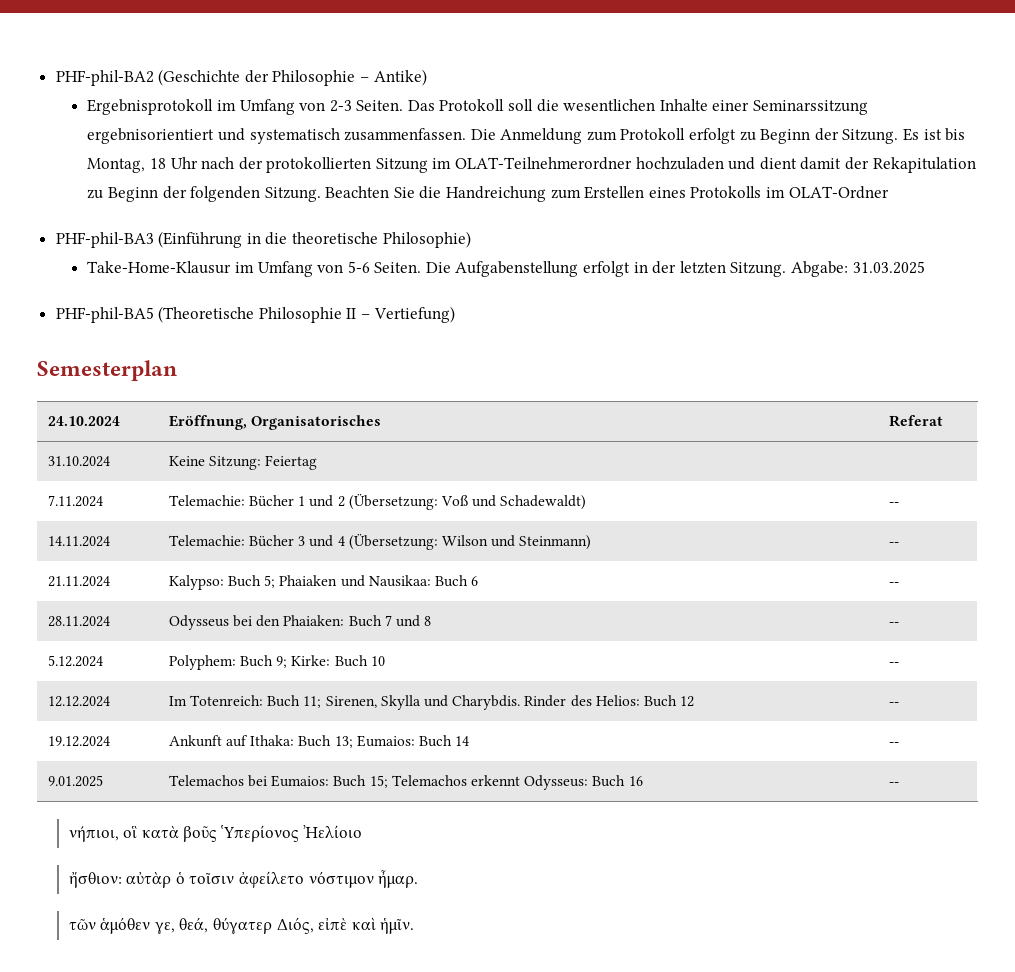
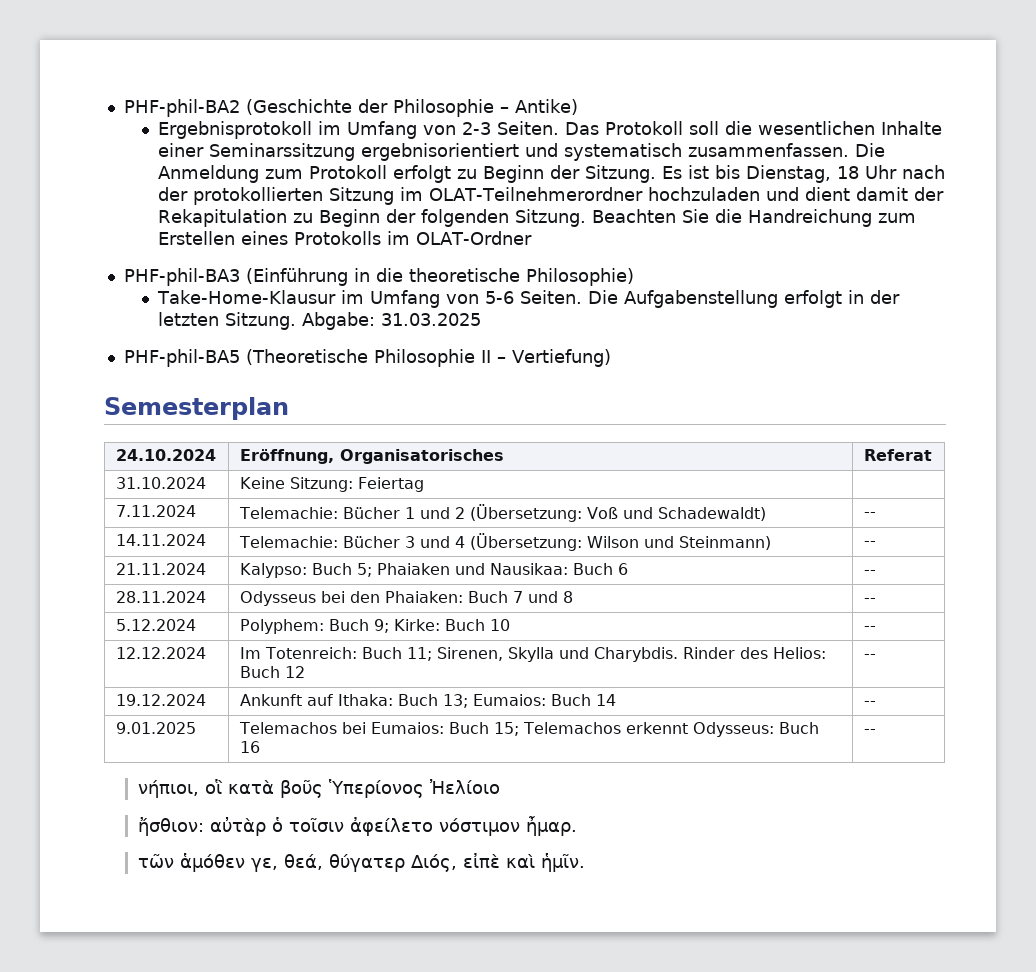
[87,158,146,173] Montag, -> [745,165,831,183] Dienstag,

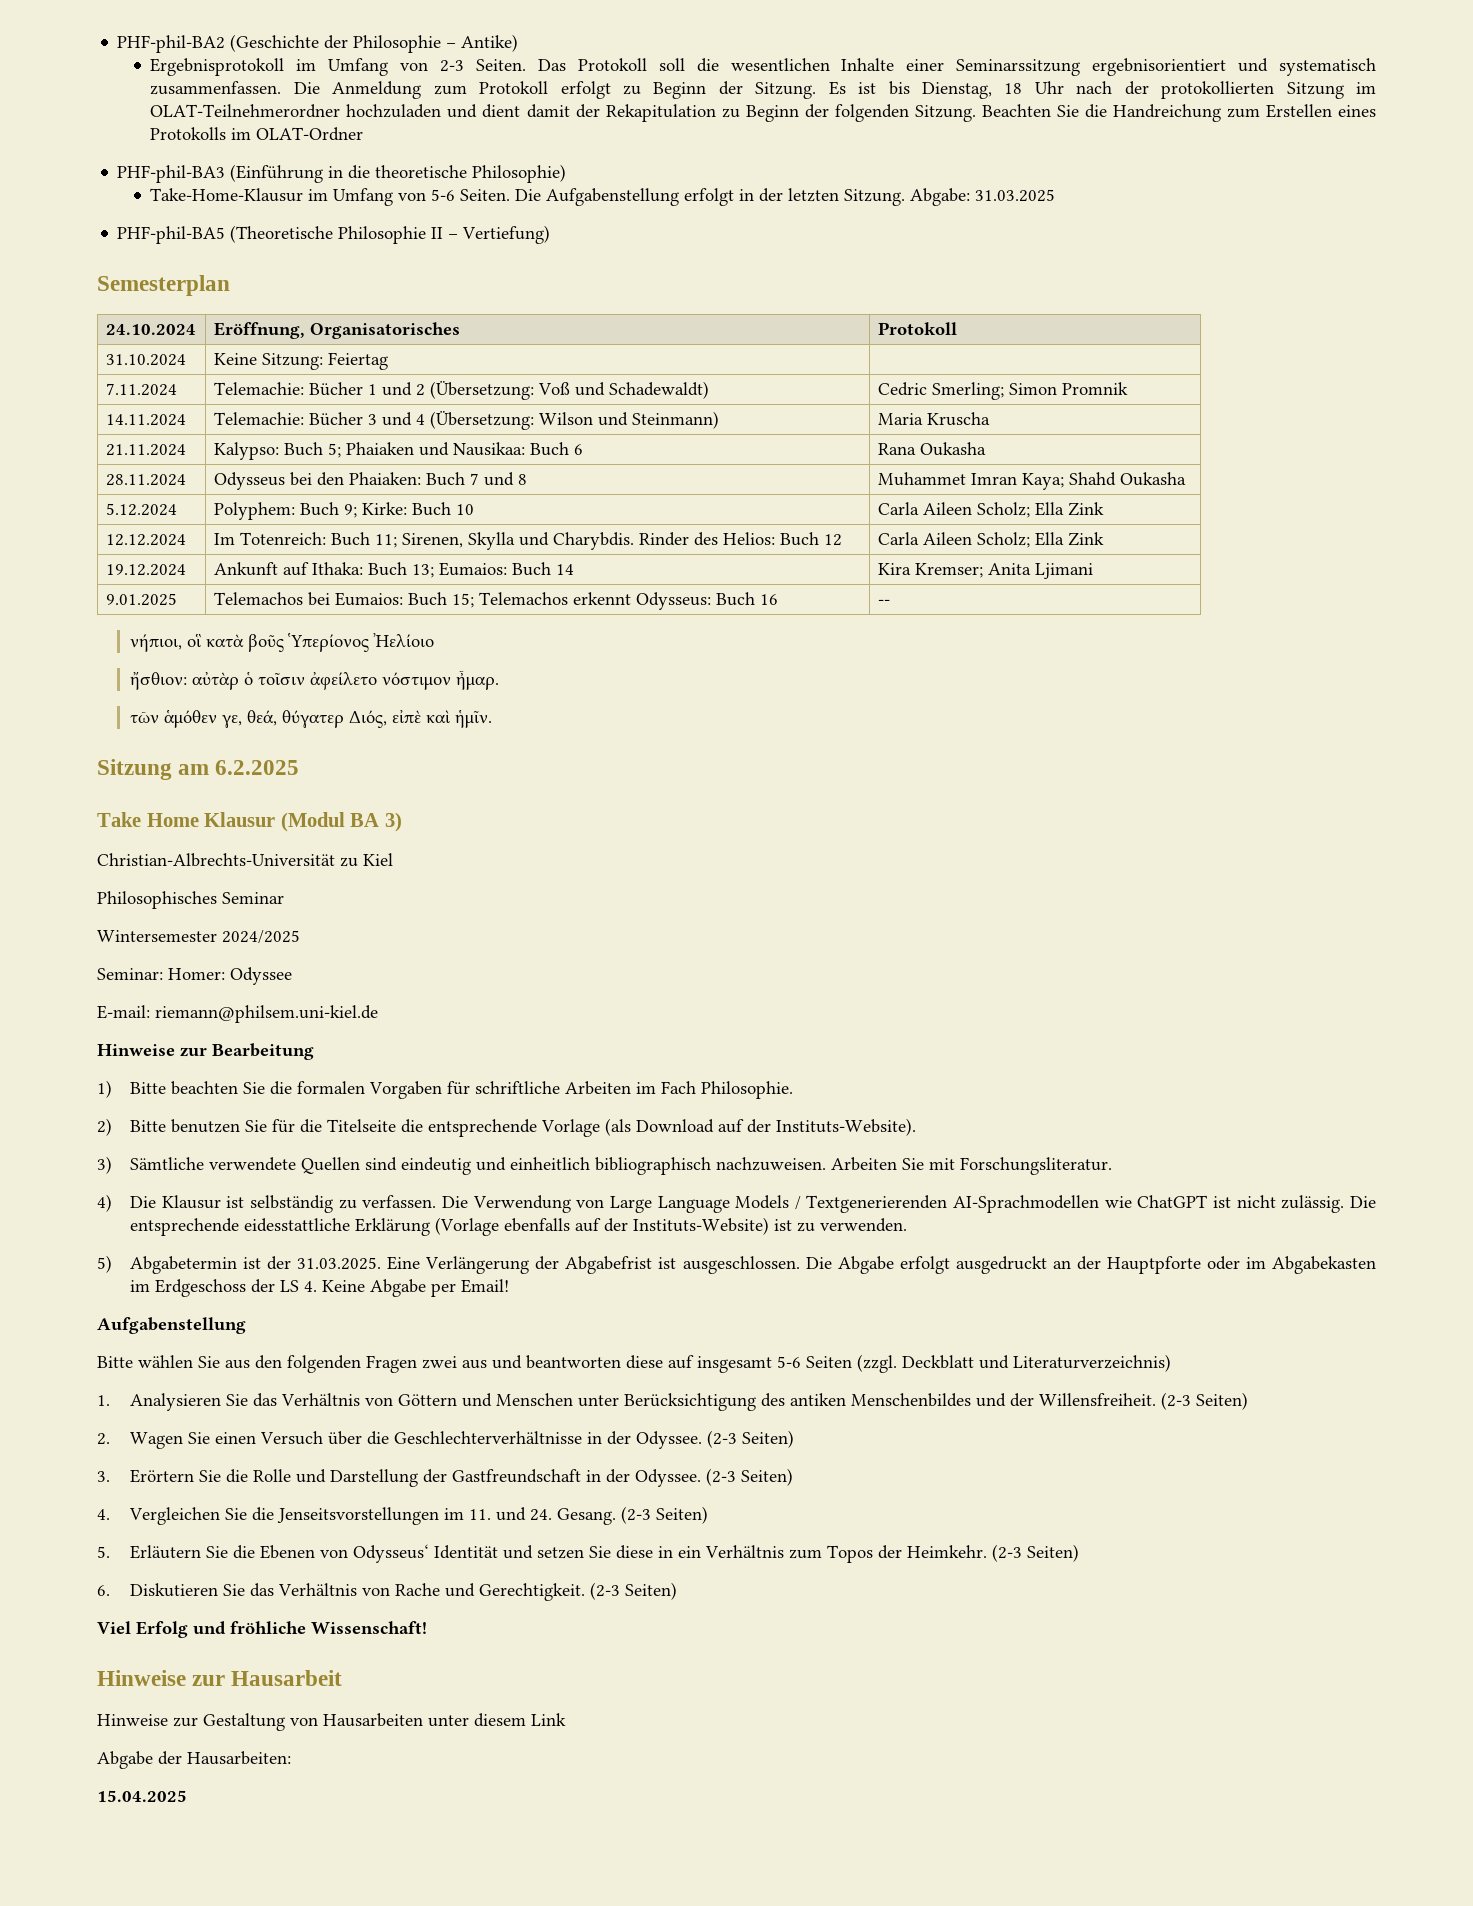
[863,449,932,461] Referat -> [877,322,957,335] Protokoll
[863,512,876,517] -- -> [877,382,1128,400] Cedric Smerling; Simon Promnik
[863,541,876,546] -- -> [877,412,990,426] Maria Kruscha
[863,570,876,575] -- -> [877,442,986,456] Rana Oukasha
[863,598,876,603] -- -> [877,472,1186,490] Muhammet Imran Kaya; Shahd Oukasha
[863,626,876,631] -- -> [877,502,1104,518] Carla Aileen Scholz; Ella Zink
[863,654,876,659] -- -> [877,532,1104,548] Carla Aileen Scholz; Ella Zink
[863,701,876,706] -- -> [877,563,1093,579] Kira Kremser; Anita Ljimani
(586, 862) none -> [97,759,300,780] [97,812,402,832] [97,853,393,867] [97,891,284,909] [97,930,300,944] [97,967,292,985] [97,1005,378,1023] [97,1043,314,1060] [97,1080,794,1099] [97,1118,917,1137] [97,1156,1113,1175] [97,1194,1377,1213] [130,1217,908,1236] [97,1255,1376,1274] [130,1279,510,1297] [97,1317,246,1334] [97,1354,1171,1373] [97,1392,1249,1411] [97,1430,795,1449] [97,1468,794,1487] [97,1506,709,1525] [97,1544,1080,1563] [97,1582,678,1601] [97,1621,427,1638] [97,1670,343,1686] [97,1713,566,1731] [97,1751,291,1769] [97,1790,187,1802] // Sitzung am 6.2.2025 // Take Home Klausur (Modul BA 3) // Christian-Albrechts-Universität zu Kiel // Philosophisches Seminar // Wintersemester 2024/2025 // Seminar: Homer: Odyssee // E-mail: riemann@philsem.uni-kiel.de // Hinweise zur Bearbeitung // 1) Bitte beachten Sie die formalen Vorgaben für schriftliche Arbeiten im Fach Philosophie. // 2) Bitte benutzen Sie für die Titelseite die entsprechende Vorlage (als Download auf der Instituts-Website). // 3) Sämtliche verwendete Quellen sind eindeutig und einheitlich bibliographisch nachzuweisen. Arbeiten Sie mit Forschungsliteratur. // 4) Die Klausur ist selbständig zu verfassen. Die Verwendung von Large Language Models / Textgenerierenden AI-Sprachmodellen wie ChatGPT ist nicht zulässig. Die entsprechende eidesstattliche Erklärung (Vorlage ebenfalls auf der Instituts-Website) ist zu verwenden. // 5) Abgabetermin ist der 31.03.2025. Eine Verlängerung der Abgabefrist ist ausgeschlossen. Die Abgabe erfolgt ausgedruckt an der Hauptpforte oder im Abgabekasten im Erdgeschoss der LS 4. Keine Abgabe per Email! // Aufgabenstellung // Bitte wählen Sie aus den folgenden Fragen zwei aus und beantworten diese auf insgesamt 5-6 Seiten (zzgl. Deckblatt und Literaturverzeichnis) // 1. Analysieren Sie das Verhältnis von Göttern und Menschen unter Berücksichtigung des antiken Menschenbildes und der Willensfreiheit. (2-3 Seiten) // 2. Wagen Sie einen Versuch über die Geschlechterverhältnisse in der Odyssee. (2-3 Seiten) // 3. Erörtern Sie die Rolle und Darstellung der Gastfreundschaft in der Odyssee. (2-3 Seiten) // 4. Vergleichen Sie die Jenseitsvorstellungen im 11. und 24. Gesang. (2-3 Seiten) // 5. Erläutern Sie die Ebenen von Odysseus‘ Identität und setzen Sie diese in ein Verhältnis zum Topos der Heimkehr. (2-3 Seiten) // 6. Diskutieren Sie das Verhältnis von Rache und Gerechtigkeit. (2-3 Seiten) // Viel Erfolg und fröhliche Wissenschaft! // Hinweise zur Hausarbeit // Hinweise zur Gestaltung von Hausarbeiten unter diesem Link // Abgabe der Hausarbeiten: // 15.04.2025

